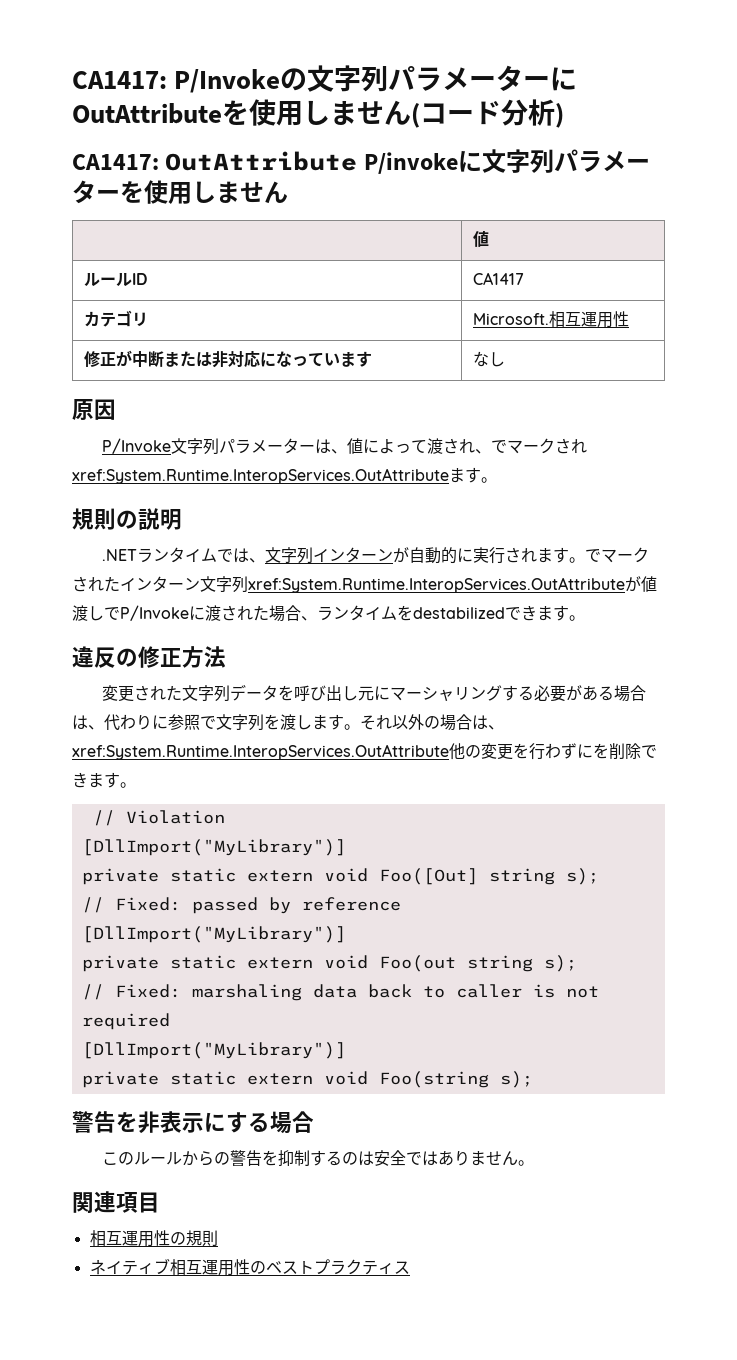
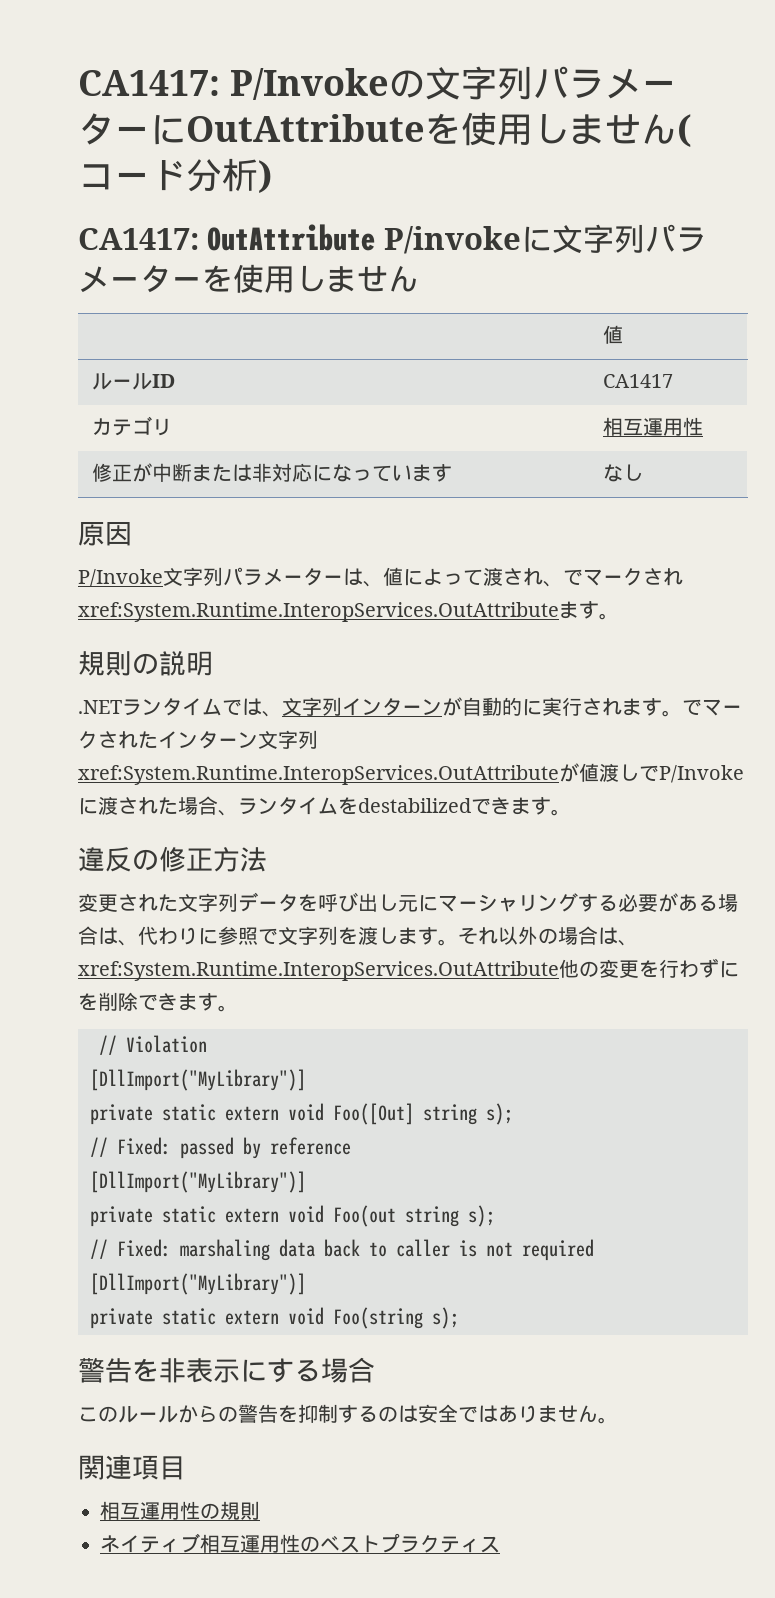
[473,313,550,325] Microsoft. -> (172, 427) none

